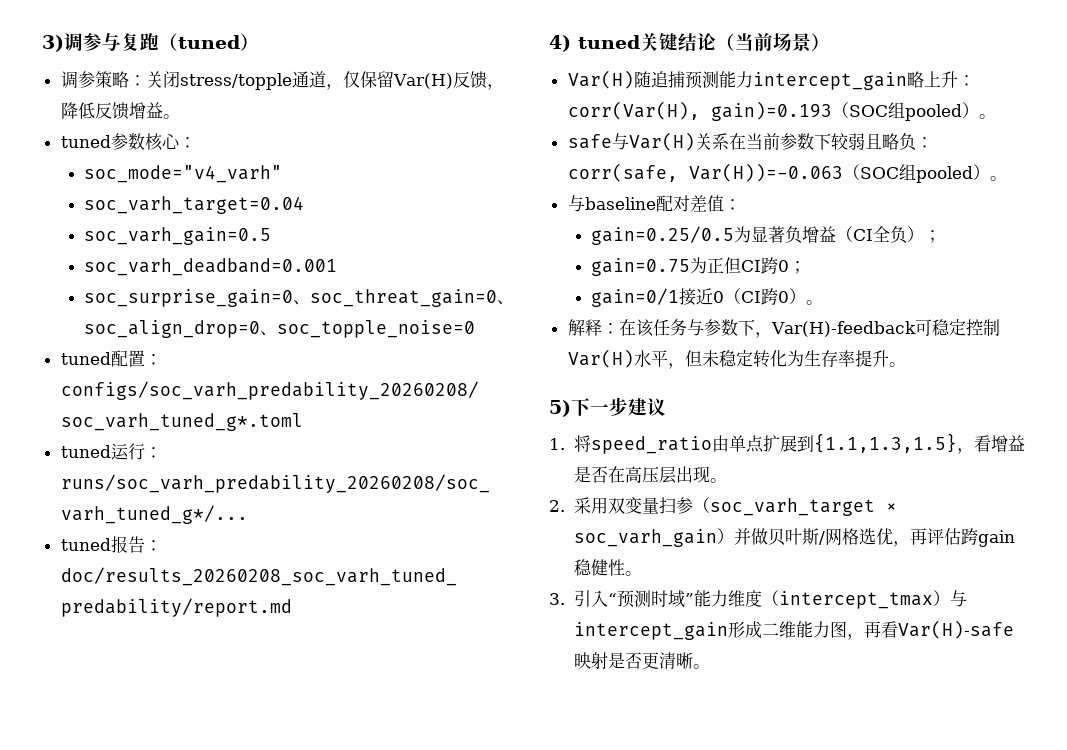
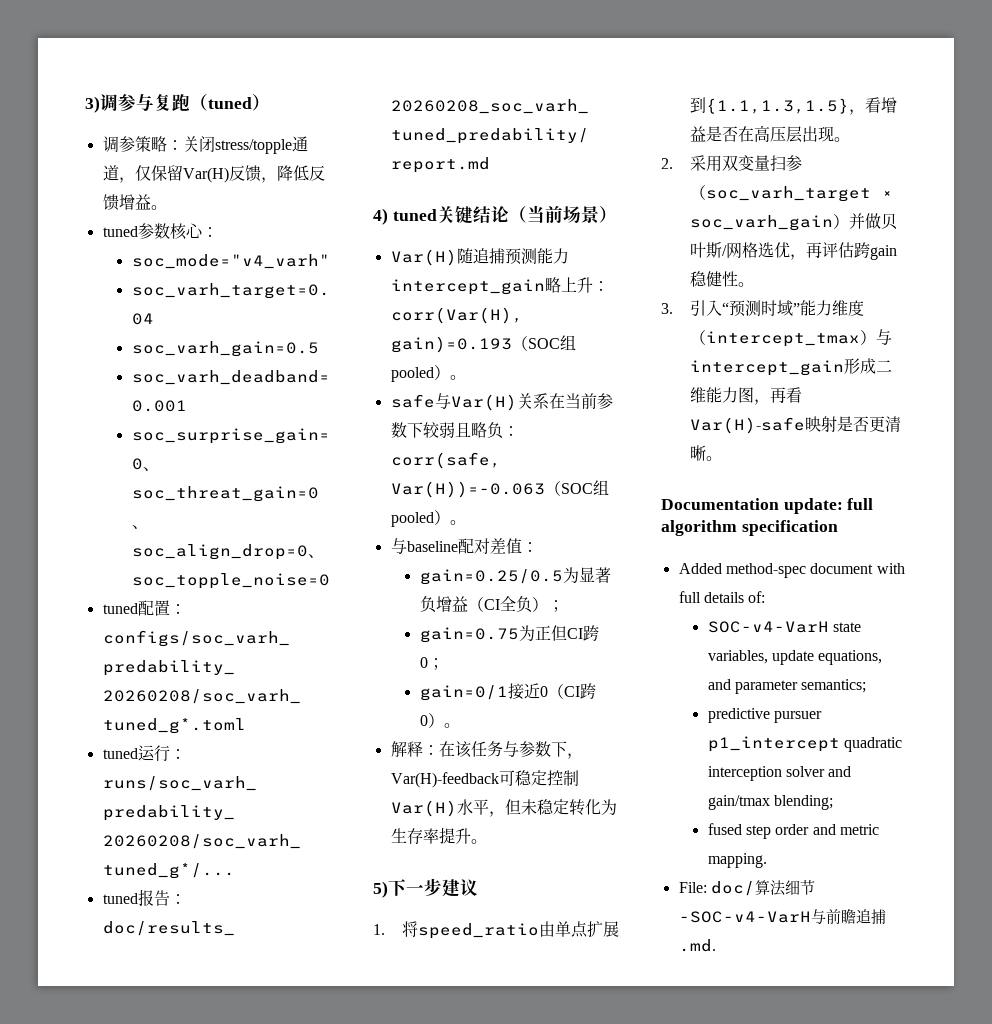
(710, 666) none -> [661,498,874,514] [661,520,838,536] [678,563,905,578] [678,591,766,603] [707,621,861,633] [707,650,883,665] [707,679,867,694] [707,708,822,723] [707,736,902,752] [707,766,852,781] [707,795,833,810] [707,823,879,839] [707,853,767,868] [678,879,815,896] [678,909,886,924] [678,939,716,952] // Documentation update: full algorithm specification // Added method-spec document with full details of: // SOC-v4-VarH state variables, update equations, and parameter semantics; // predictive pursuer p1_intercept quadratic interception solver and gain/tmax blending; // fused step order and metric mapping. // File: doc/算法细节-SOC-v4-VarH与前瞻追捕.md.

